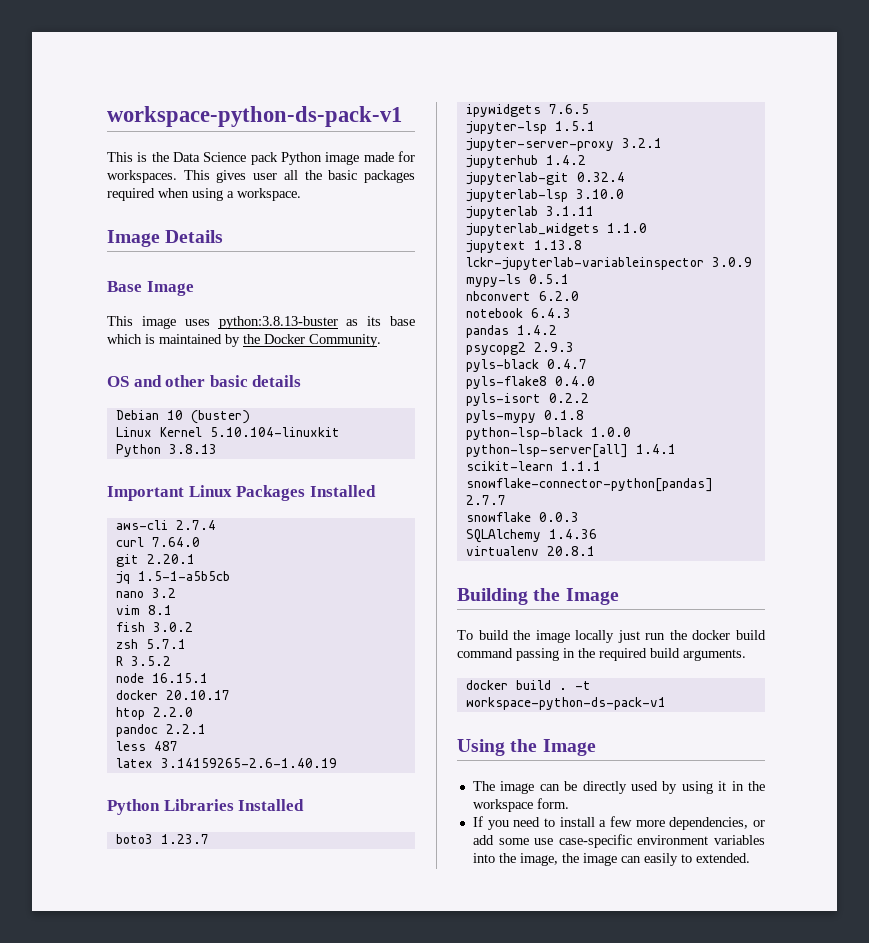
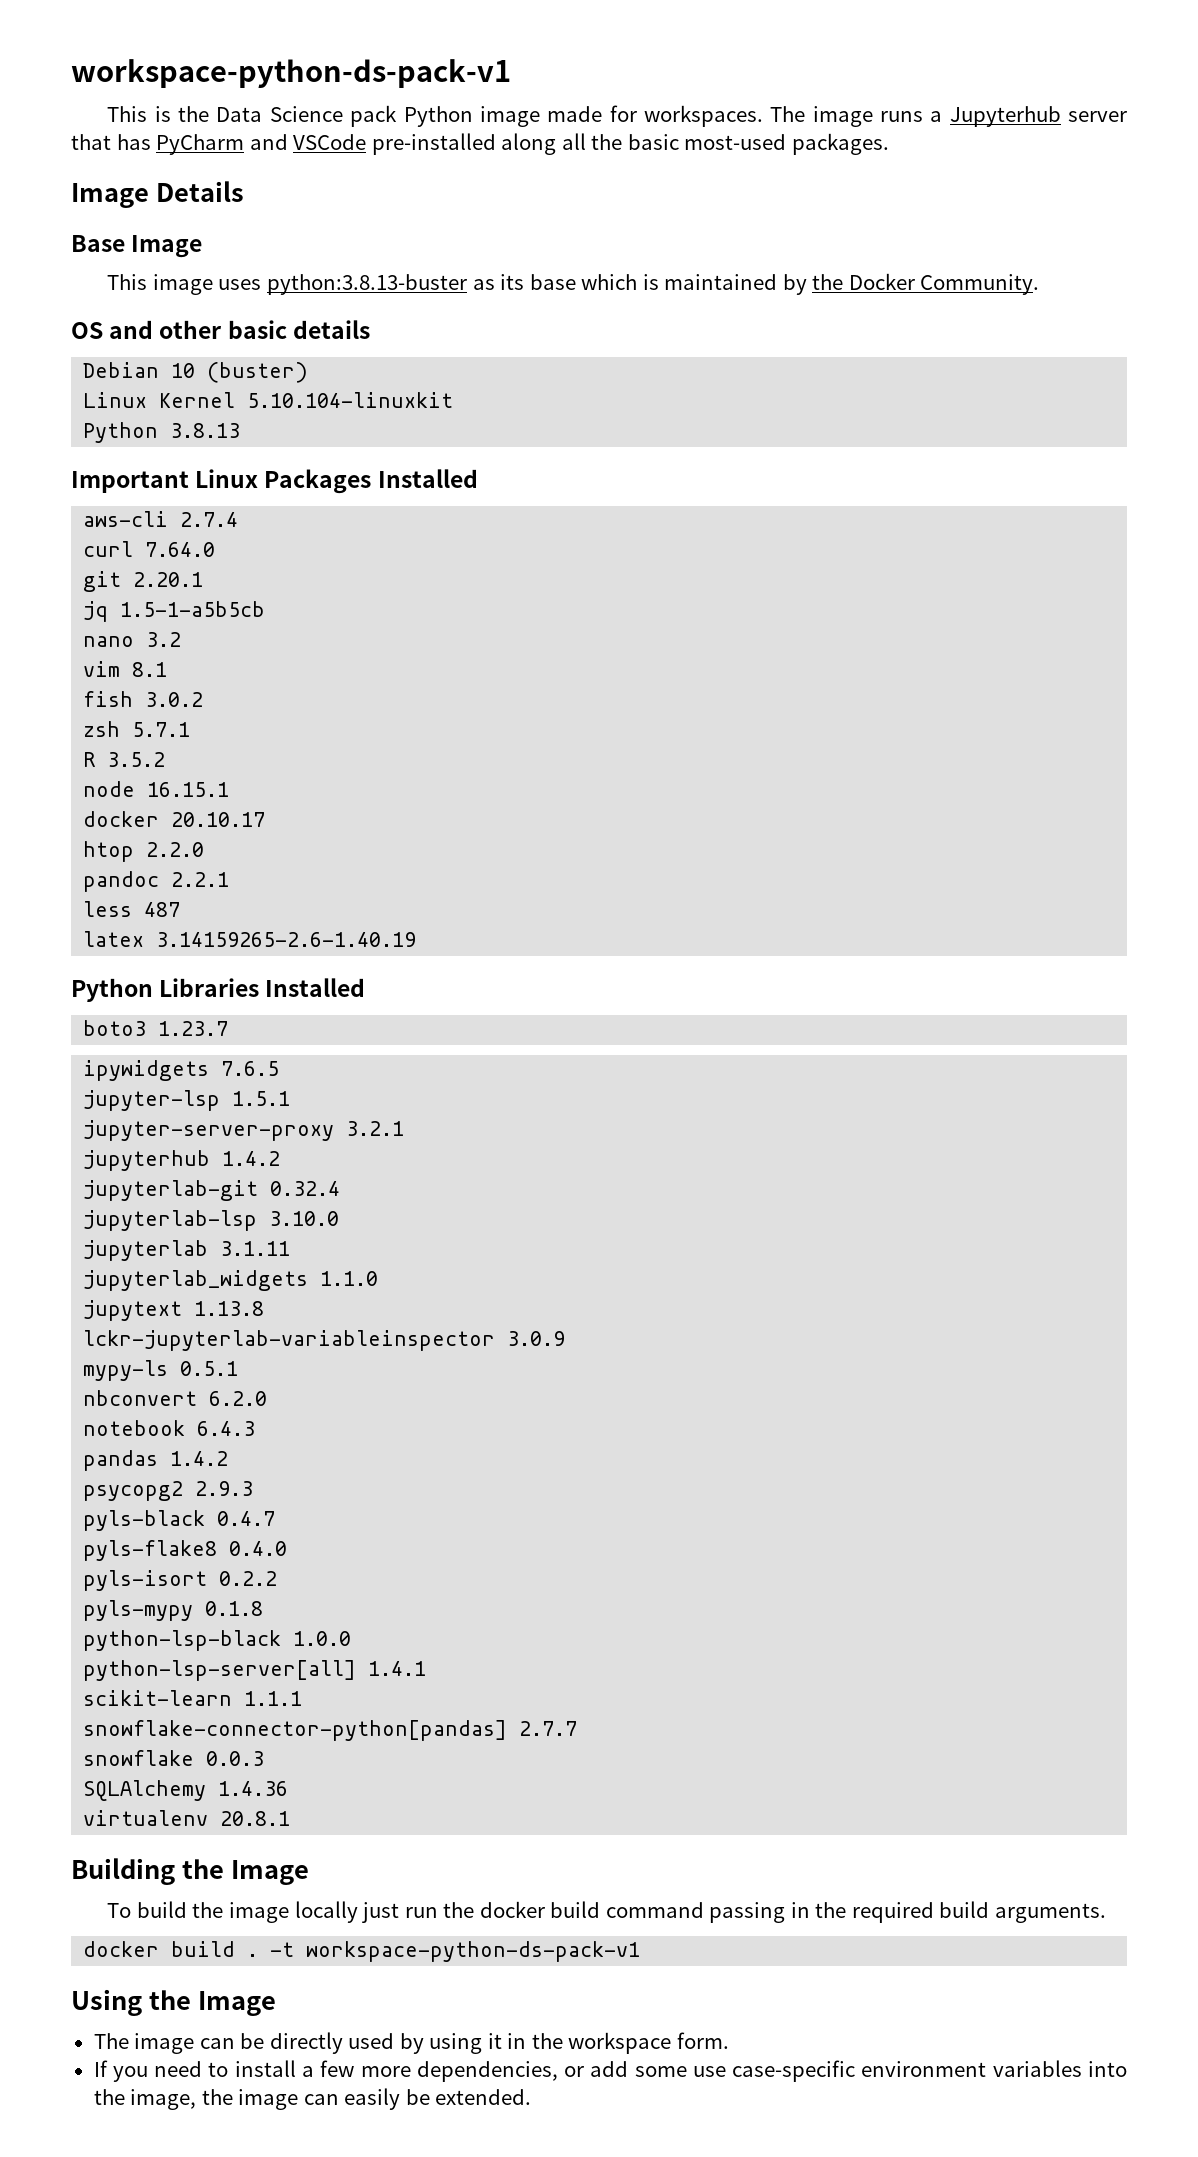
[183,170,415,183] [107,188,301,201] This gives user all the basic packages required when using a workspace. -> [770,106,1128,127] [71,133,889,155] The image runs a Jupyterhub server that has PyCharm and VSCode pre-installed along all the basic most-used packages.
[680,854,692,863] to -> [405,2089,430,2105] be

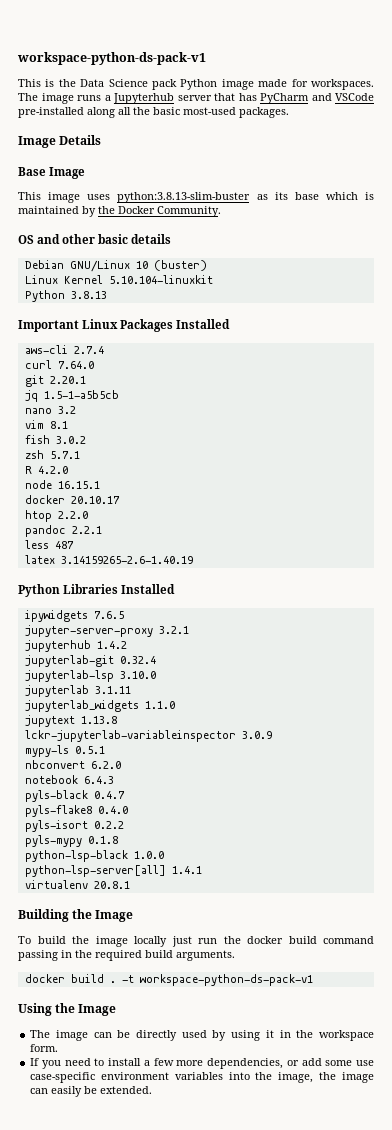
[267,274,468,295] python:3.8.13-buster -> [117,192,251,203] python:3.8.13-slim-buster
(160, 370) none -> [69,260,130,272] GNU/Linux
[107,752,166,767] 3.5.2 -> [37,466,68,474] 4.2.0
[83,1020,229,1036] // boto3 1.23.7 -> (176, 589) none
[83,1090,291,1111] // jupyter-lsp 1.5.1 -> (124, 615) none
[83,1450,229,1471] [83,1481,254,1501] // pandas 1.4.2 // psycopg2 2.9.3 -> (114, 780) none
[83,1690,303,1706] [83,1720,578,1741] [83,1750,265,1766] [83,1780,289,1801] // scikit-learn 1.1.1 // snowflake-connector-python[pandas] 2.7.7 // snowflake 0.0.3 // SQLAlchemy 1.4.36 -> (202, 870) none

